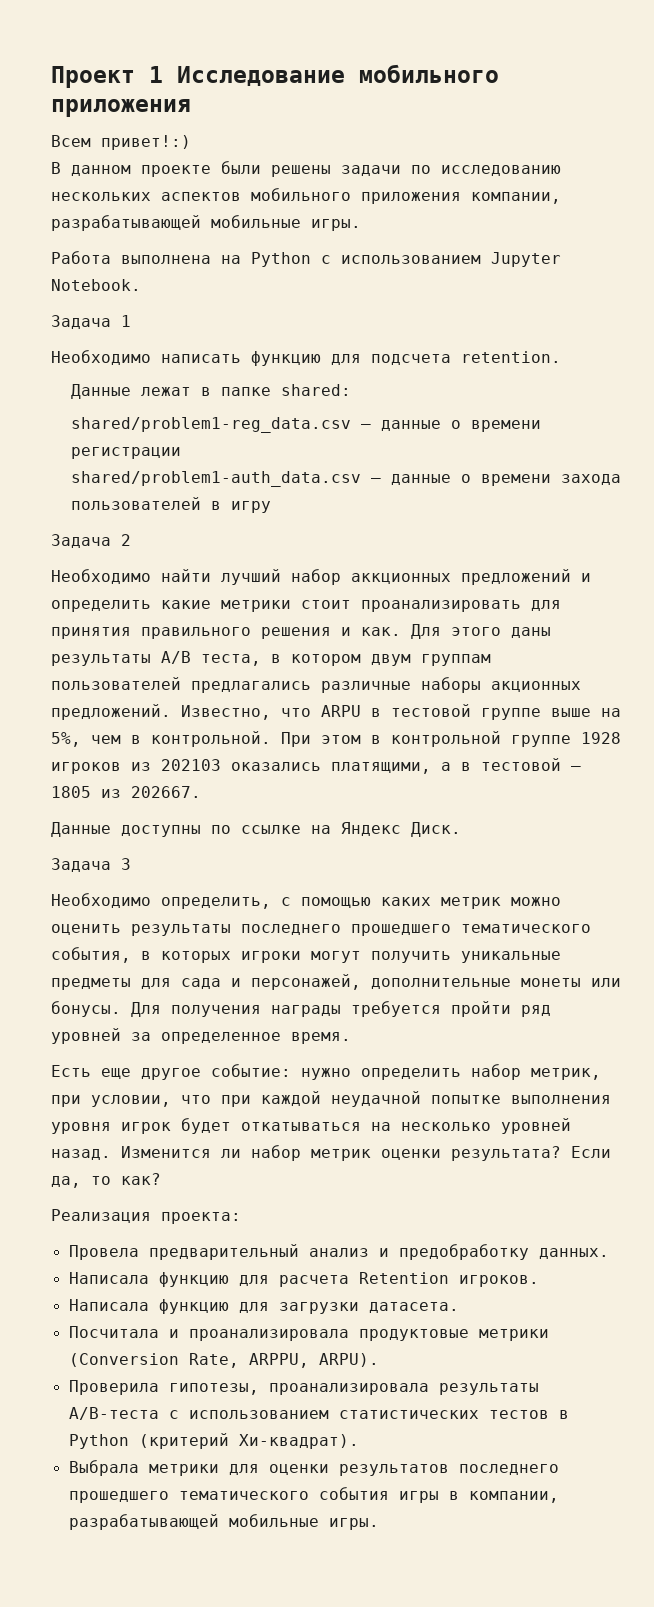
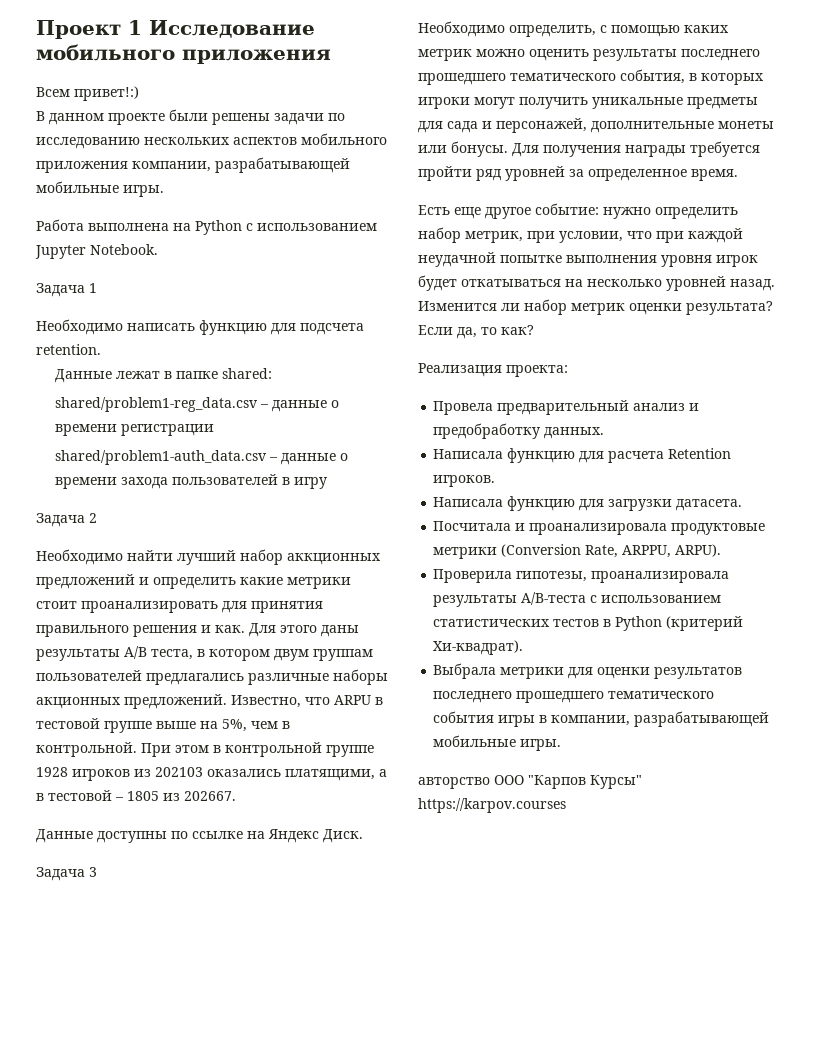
(379, 1524) none -> [418,775,642,789] [418,798,566,813] // авторство ООО "Карпов Курсы" https://karpov.courses

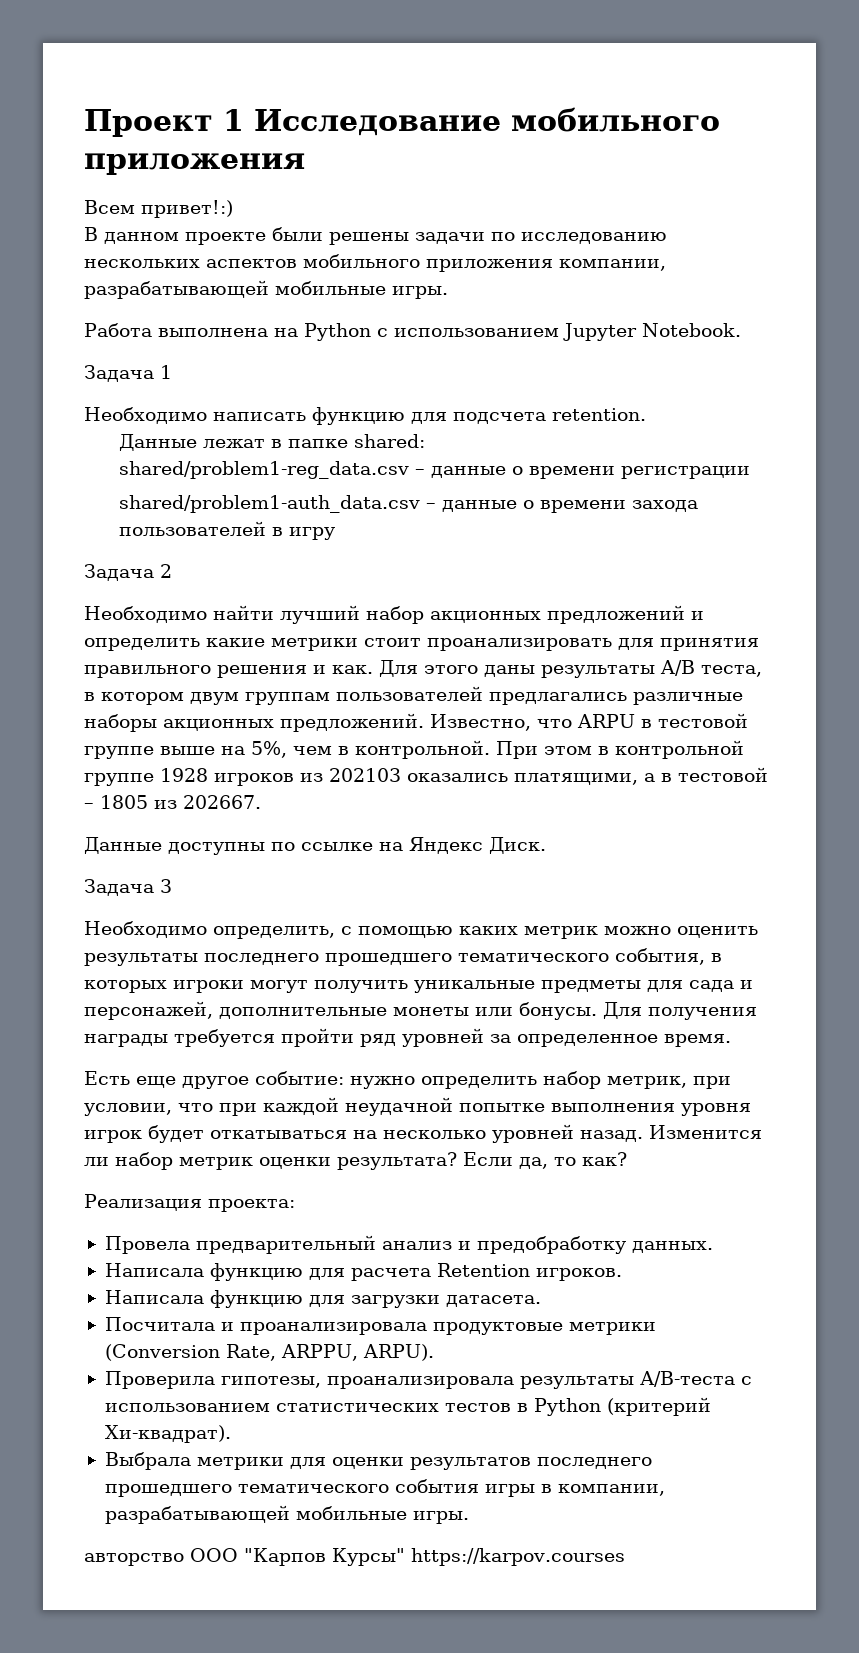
[287,553,381,565] аккционных -> [430,611,541,623] акционных

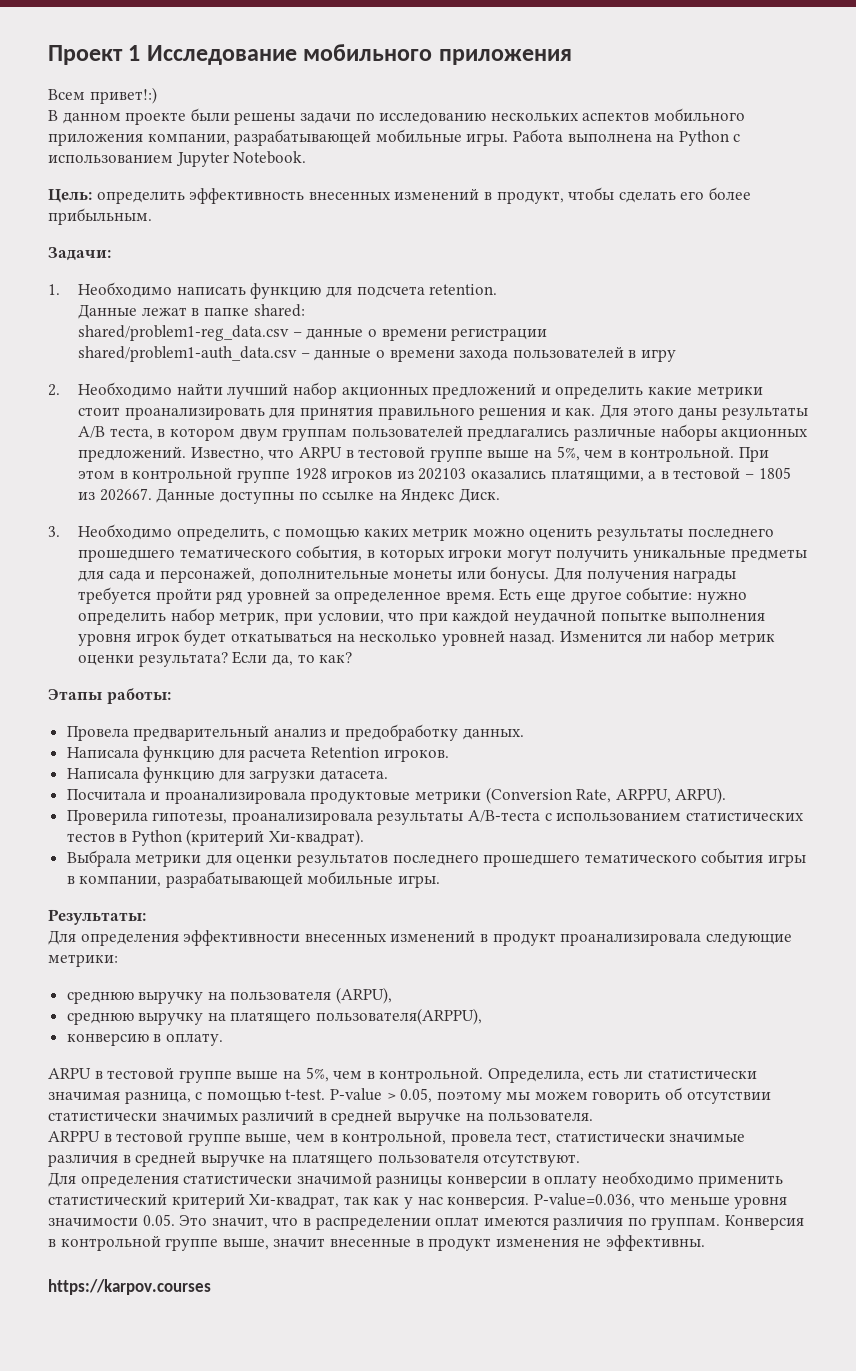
(448, 292) // -> (509, 139) none
[84,365,172,382] Задача 1 // -> [48,187,751,204] [48,208,152,225] [48,247,111,261] [48,284,60,295] Цель: определить эффективность внесенных изменений в продукт, чтобы сделать его более прибыльным. // Задачи: // 1.
[84,564,172,581] Задача 2 // -> [48,384,60,396] 2.
(261, 802) // -> (152, 494) none
[84,879,172,896] Задача 3 // -> [48,526,60,537] 3.
(731, 1040) // -> (495, 597) none
[84,1194,295,1212] Реализация проекта: -> [48,688,171,704] Этапы работы:
[84,1548,405,1566] авторство ООО "Карпов Курсы" -> [48,909,146,925] [48,930,792,946] [48,954,118,967] [66,987,393,1004] [66,1008,483,1025] [66,1033,223,1046] [48,1067,757,1083] [48,1087,771,1104] [48,1109,594,1125] [48,1130,746,1146] [48,1151,581,1167] [48,1171,784,1188] [48,1193,788,1209] [48,1214,805,1230] [48,1235,705,1251] Результаты: // Для определения эффективности внесенных изменений в продукт проанализировала следующие метрики: // среднюю выручку на пользователя (ARPU), // среднюю выручку на платящего пользователя(ARPPU), // конверсию в оплату. // ARPU в тестовой группе выше на 5%, чем в контрольной. Определила, есть ли статистически значимая разница, с помощью t-test. P-value > 0.05, поэтому мы можем говорить об отсутствии статистически значимых различий в средней выручке на пользователя. // ARPPU в тестовой группе выше, чем в контрольной, провела тест, статистически значимые различия в средней выручке на платящего пользователя отсутствуют. // Для определения статистически значимой разницы конверсии в оплату необходимо применить статистический критерий Хи-квадрат, так как у нас конверсия. P-value=0.036, что меньше уровня значимости 0.05. Это значит, что в распределении оплат имеются различия по группам. Конверсия в контрольной группе выше, значит внесенные в продукт изменения не эффективны. //

